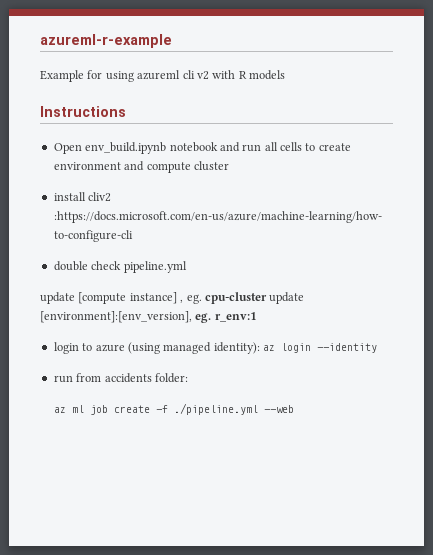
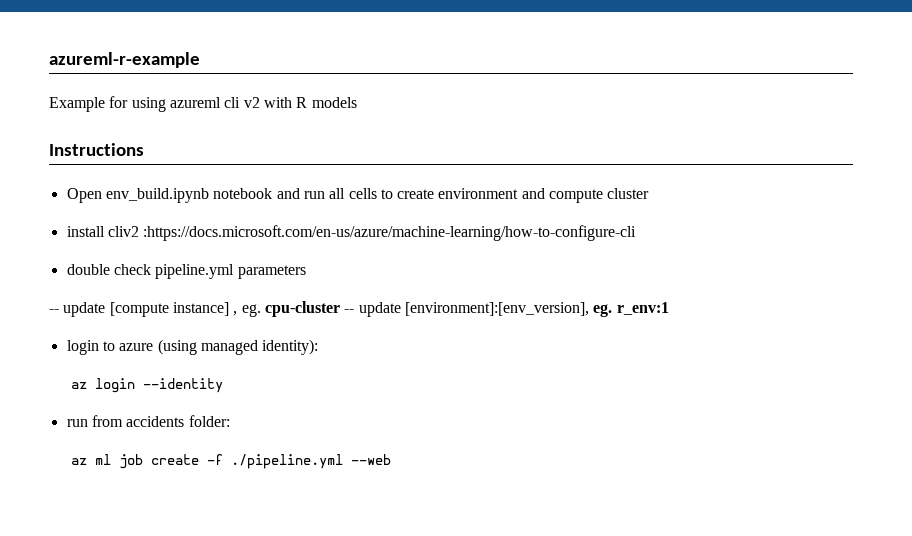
(187, 267) // -> [237,265,306,279] [49,309,59,313] parameters // --
(267, 298) none -> [344,309,355,313] --
(260, 348) none -> (319, 347) //

